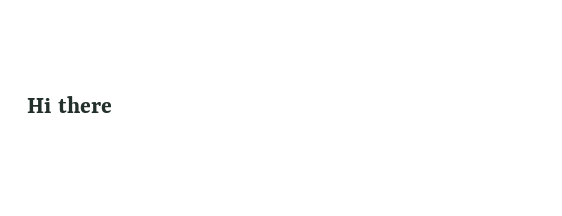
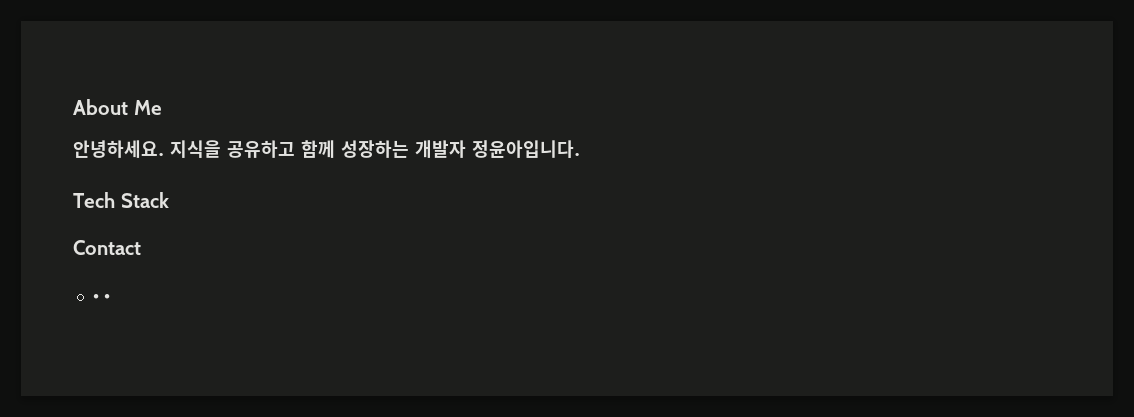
[27,96,112,113] Hi there -> [73,99,162,115] [73,140,580,158] [73,192,169,208] [73,240,141,255] [92,294,111,302] About Me // 안녕하세요. 지식을 공유하고 함께 성장하는 개발자 정윤아입니다. // Tech Stack // Contact // • •

